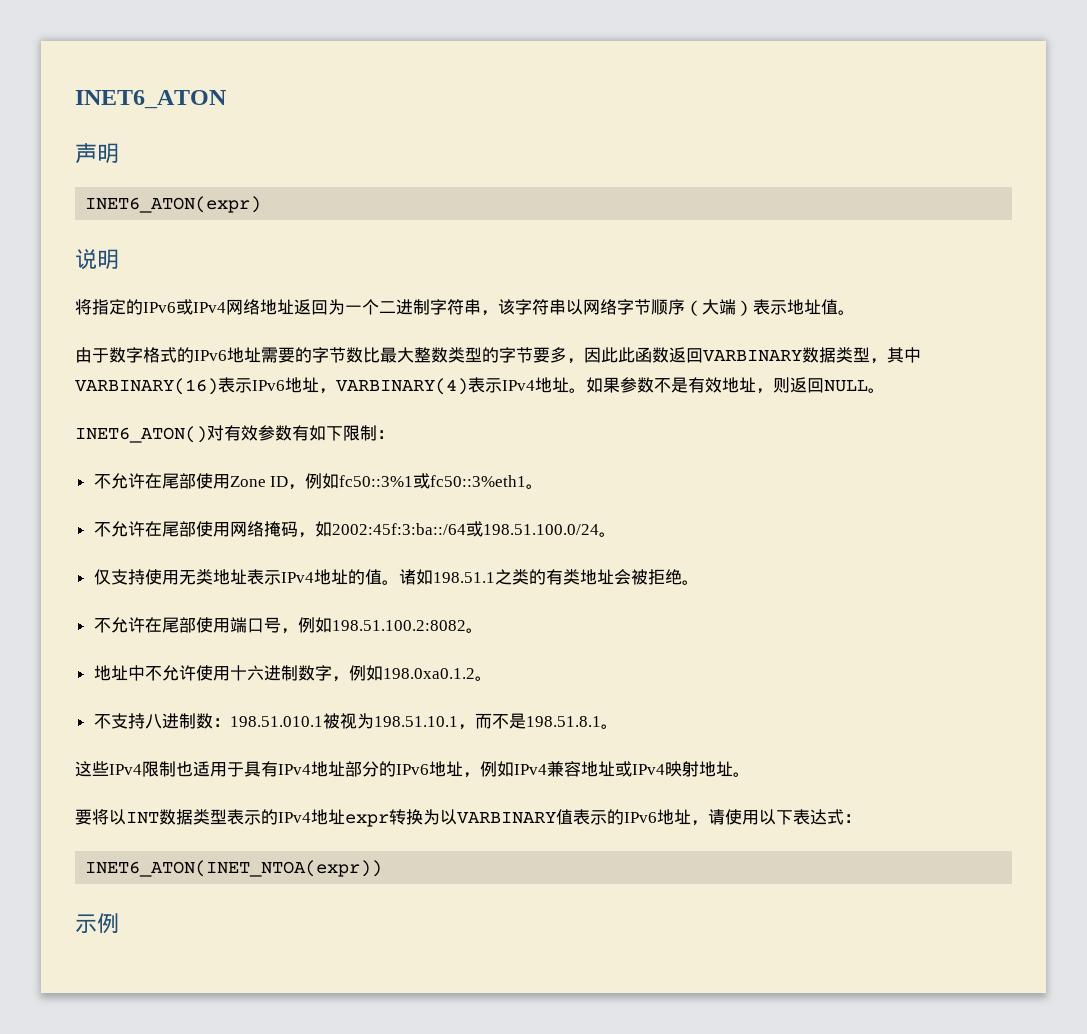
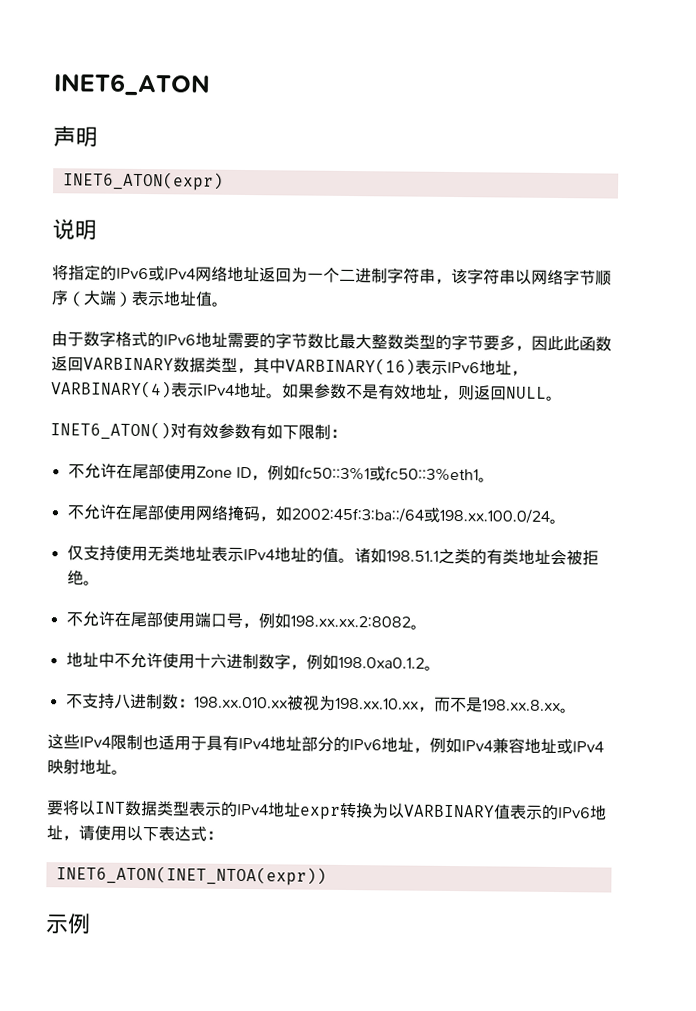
[482,524,599,535] 198.51.100.0/24 -> [438,507,550,524] 198.xx.100.0/24
[331,620,466,631] 198.51.100.2:8082 -> [289,615,411,628] 198.xx.xx.2:8082
[229,713,458,729] 198.51.010.1被视为198.51.10.1 -> [193,694,419,711] 198.xx.010.xx被视为198.xx.10.xx
[525,716,601,727] 198.51.8.1 -> [481,699,561,712] 198.xx.8.xx

